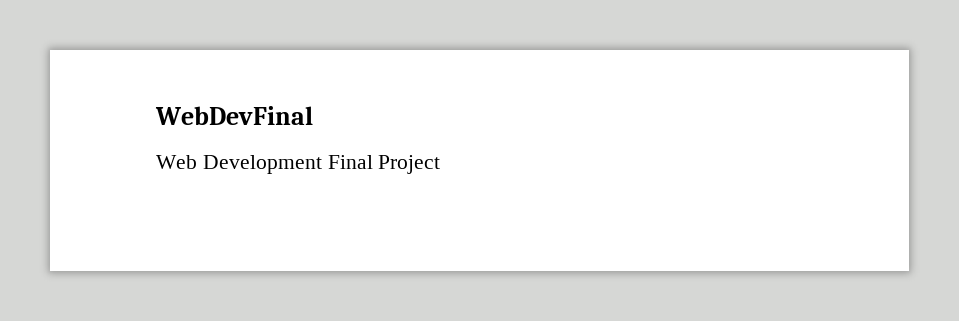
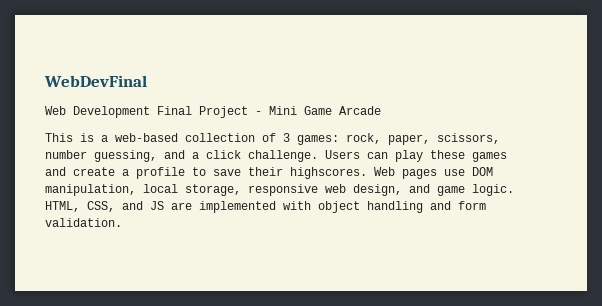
(441, 164) none -> [255,106,381,115] [45,133,500,145] [45,150,507,162] [45,167,493,179] [45,184,514,196] [45,201,486,213] [45,218,122,227] - Mini Game Arcade // This is a web-based collection of 3 games: rock, paper, scissors, number guessing, and a click challenge. Users can play these games and create a profile to save their highscores. Web pages use DOM manipulation, local storage, responsive web design, and game logic. HTML, CSS, and JS are implemented with object handling and form validation.

